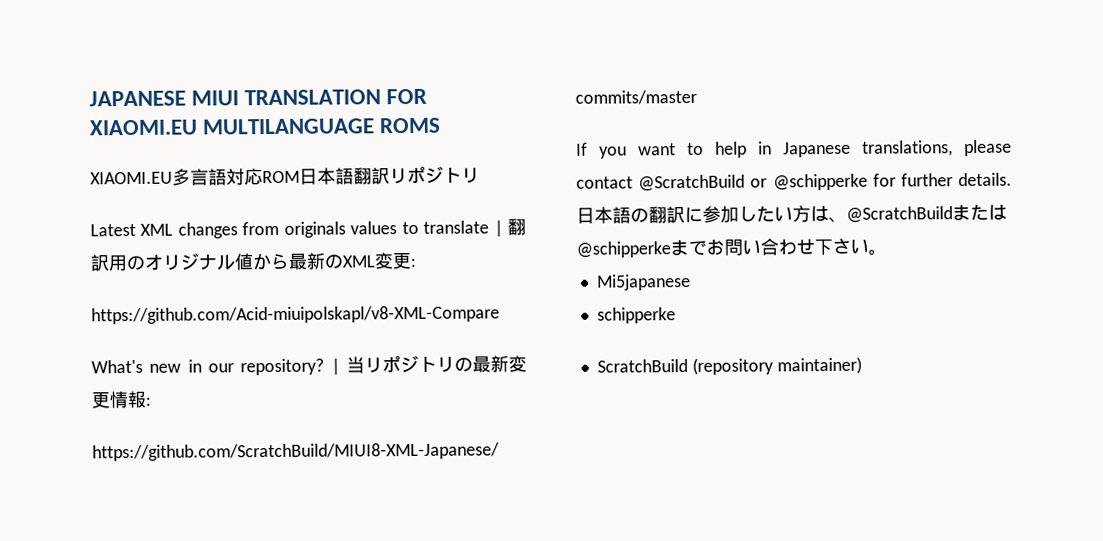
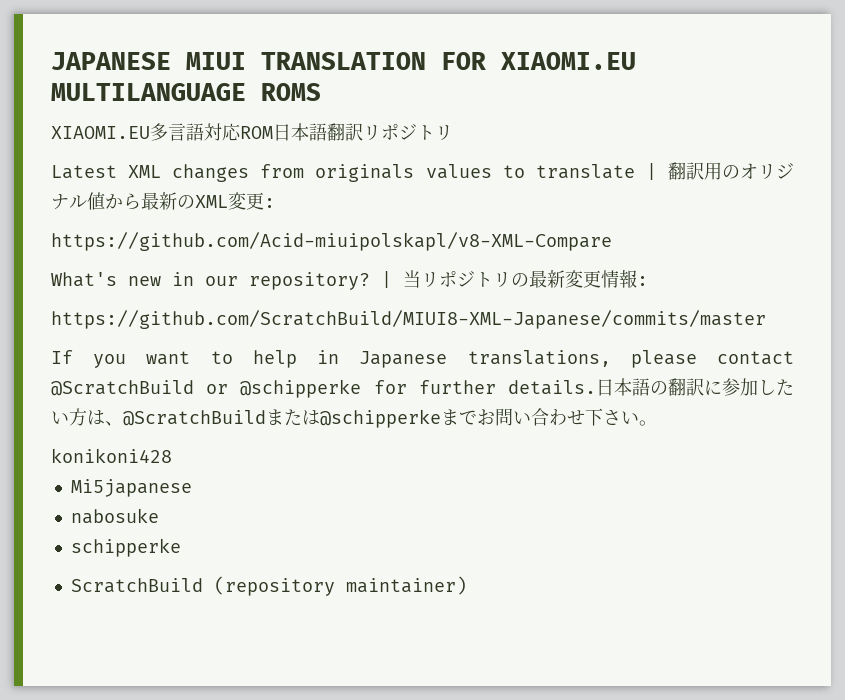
(887, 252) none -> [51,448,172,463] // konikoni428
(691, 282) none -> [70,508,159,524] // nabosuke

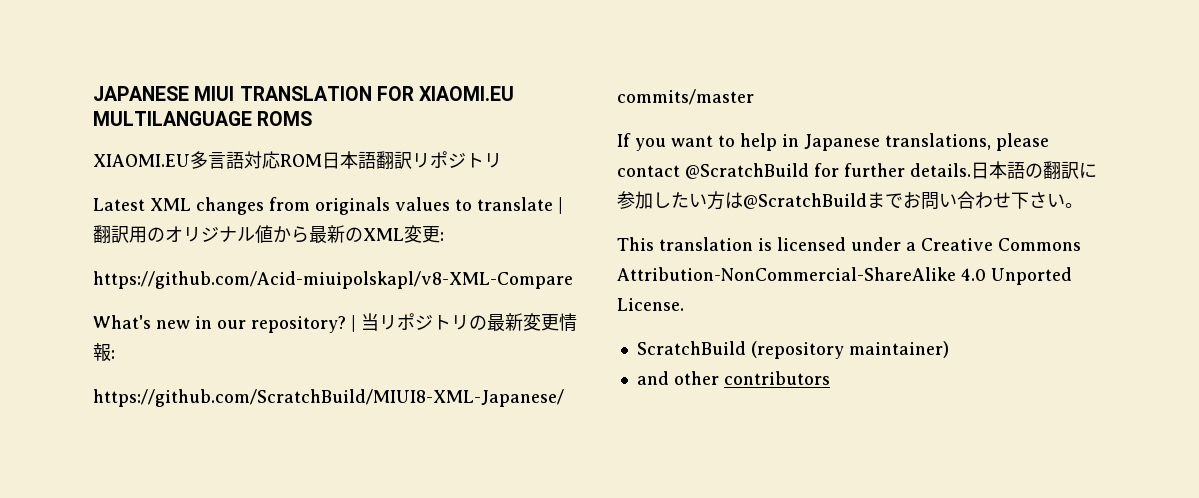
[206,379,362,398] or @schipperke -> (809, 171) none
[105,409,441,428] 、@ScratchBuildまたは@schipperke -> [743,193,867,209] @ScratchBuild
[51,448,172,463] [70,479,192,497] [70,508,159,524] [70,538,181,557] konikoni428 // Mi5japanese // nabosuke // schipperke -> [617,237,1081,251] [617,267,1072,285] [617,298,684,311] This translation is licensed under a Creative Commons Attribution-NonCommercial-ShareAlike 4.0 Unported License.
(467, 585) none -> [636,371,830,385] // and other contributors

